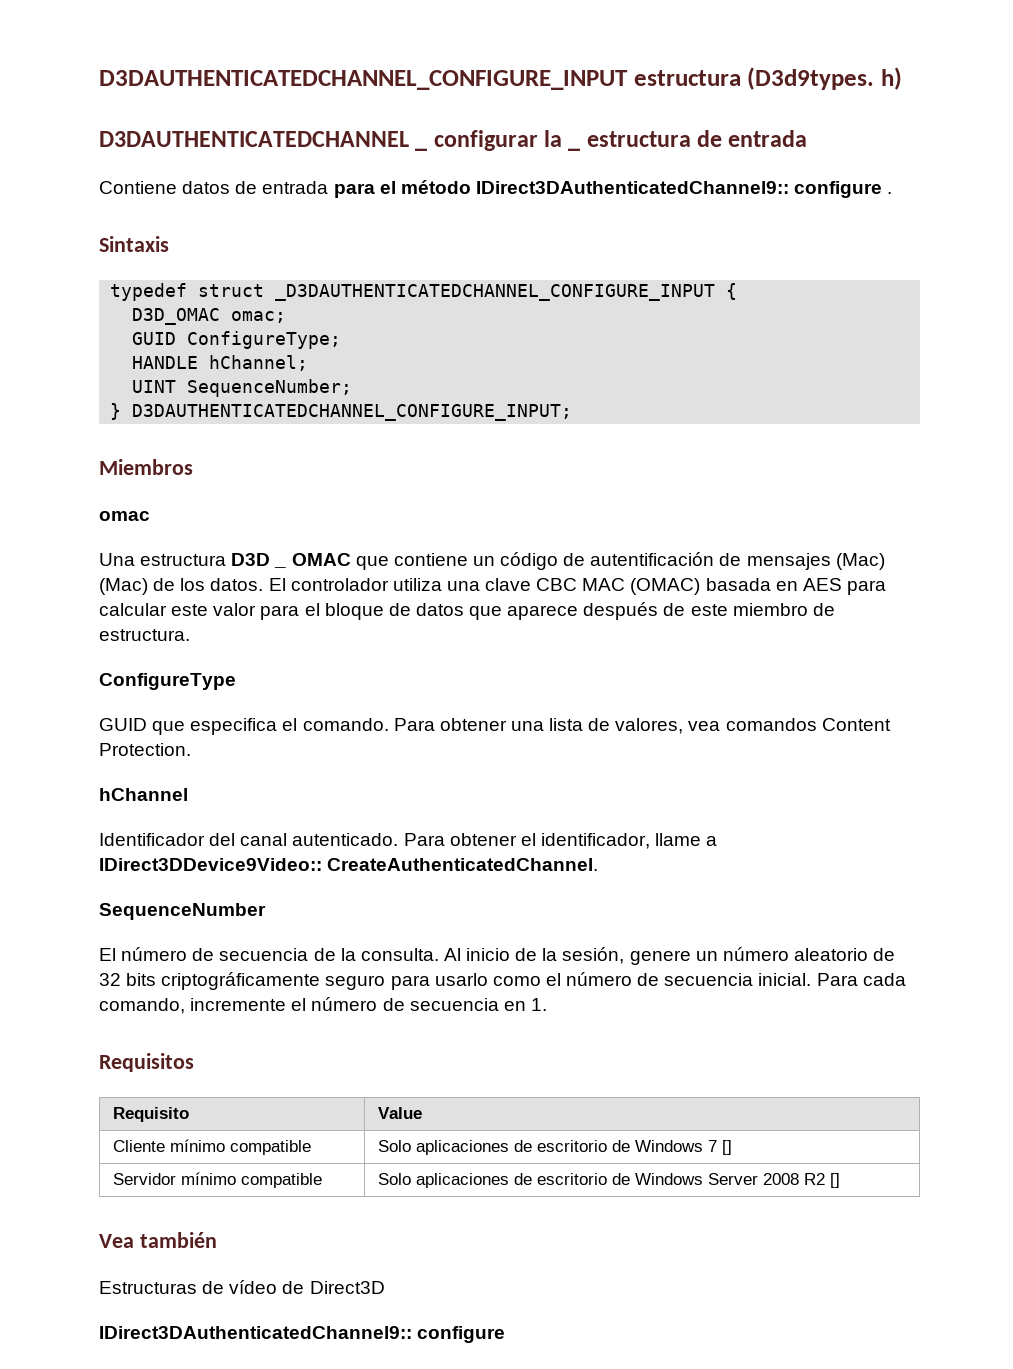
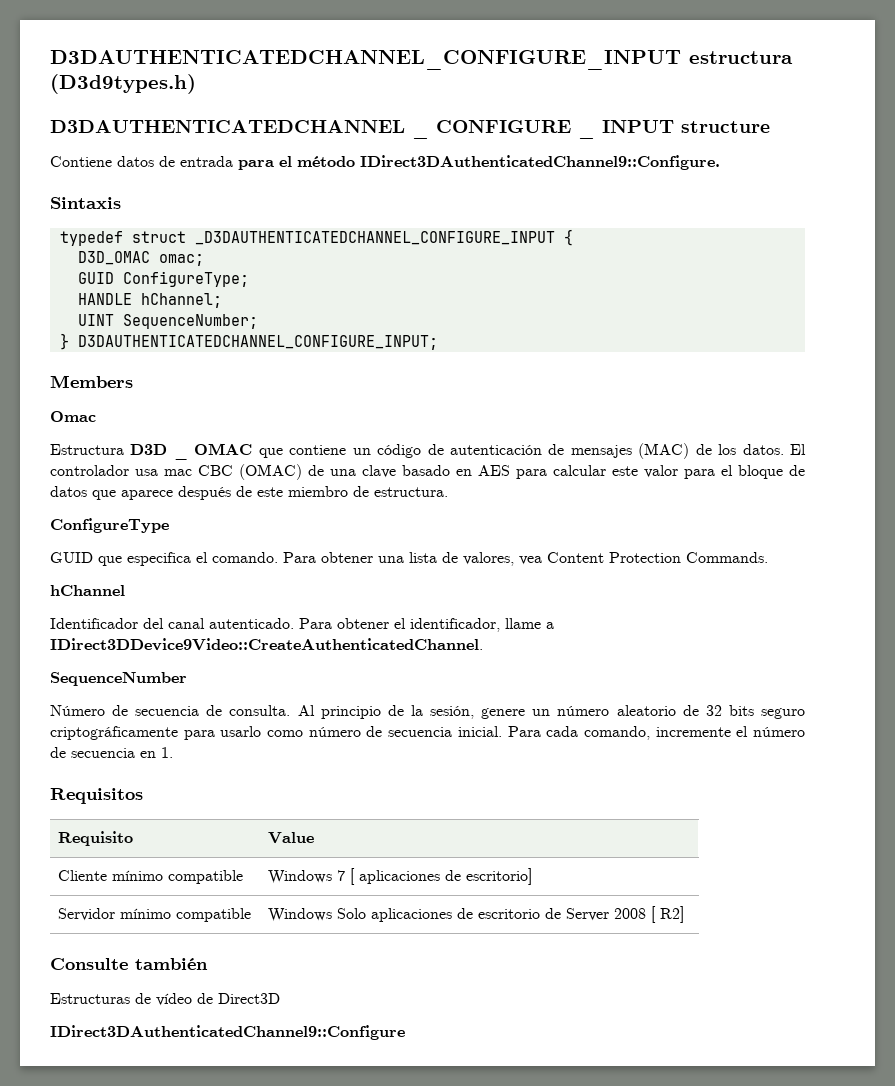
[747,67,902,90] (D3d9types. h) -> [50,74,196,94] (D3d9types.h)
[433,130,563,151] [568,147,581,151] [586,130,808,147] configurar la _ estructura de entrada -> [436,120,571,133] [578,133,595,139] [602,120,770,133] CONFIGURE _ INPUT structure
[475,181,893,198] IDirect3DAuthenticatedChannel9:: configure . -> [360,155,720,170] IDirect3DAuthenticatedChannel9::Configure.
[99,459,193,475] [99,511,150,521] [99,553,227,566] Miembros // omac // Una estructura -> [50,375,133,388] [50,411,96,422] [50,444,124,455] Members // Omac // Estructura
[590,552,715,566] autentificación -> [449,445,542,455] autenticación
[835,553,885,570] [99,578,148,595] (Mac) (Mac) -> [638,443,690,459] (MAC)
[392,578,771,595] utiliza una clave CBC MAC (OMAC) basada -> [135,464,450,480] usa mac CBC (OMAC) de una clave basado
[725,718,891,731] [99,743,191,756] comandos Content Protection. -> [547,552,768,563] Content Protection Commands.
[99,858,599,871] IDirect3DDevice9Video:: CreateAuthenticatedChannel. -> [50,638,483,651] IDirect3DDevice9Video::CreateAuthenticatedChannel.
[99,947,188,961] El número -> [50,705,105,716] Número
[340,948,356,961] la -> (223, 710) none
[466,948,511,961] inicio -> [320,706,381,719] principio
[161,972,386,990] criptográficamente seguro -> [761,708,806,719] [50,726,178,740] seguro criptográficamente
[545,973,561,986] el -> (304, 733) none
[377,1140,732,1155] [112,1172,322,1188] [377,1173,840,1188] [99,1234,134,1248] Solo aplicaciones de escritorio de Windows 7 [] // Servidor mínimo compatible | Solo aplicaciones de escritorio de Windows Server 2008 R2 [] // Vea -> [267,868,532,885] [57,908,251,922] [267,906,684,923] [50,958,128,970] Windows 7 [ aplicaciones de escritorio] // Servidor mínimo compatible | Windows Solo aplicaciones de escritorio de Server 2008 [ R2] // Consulte
[99,1326,506,1343] IDirect3DAuthenticatedChannel9:: configure -> [50,1025,405,1040] IDirect3DAuthenticatedChannel9::Configure

